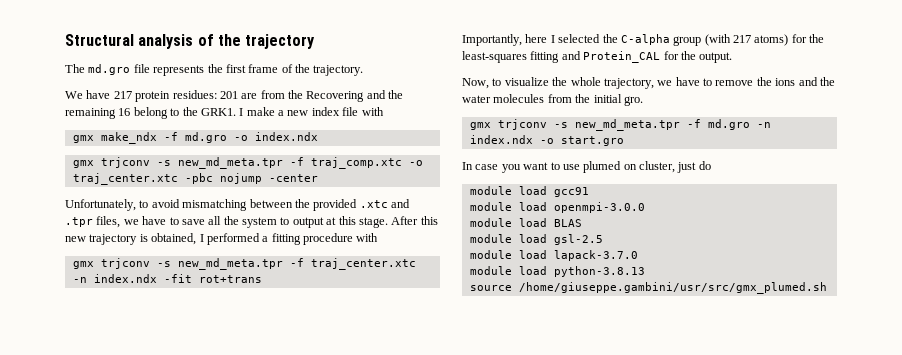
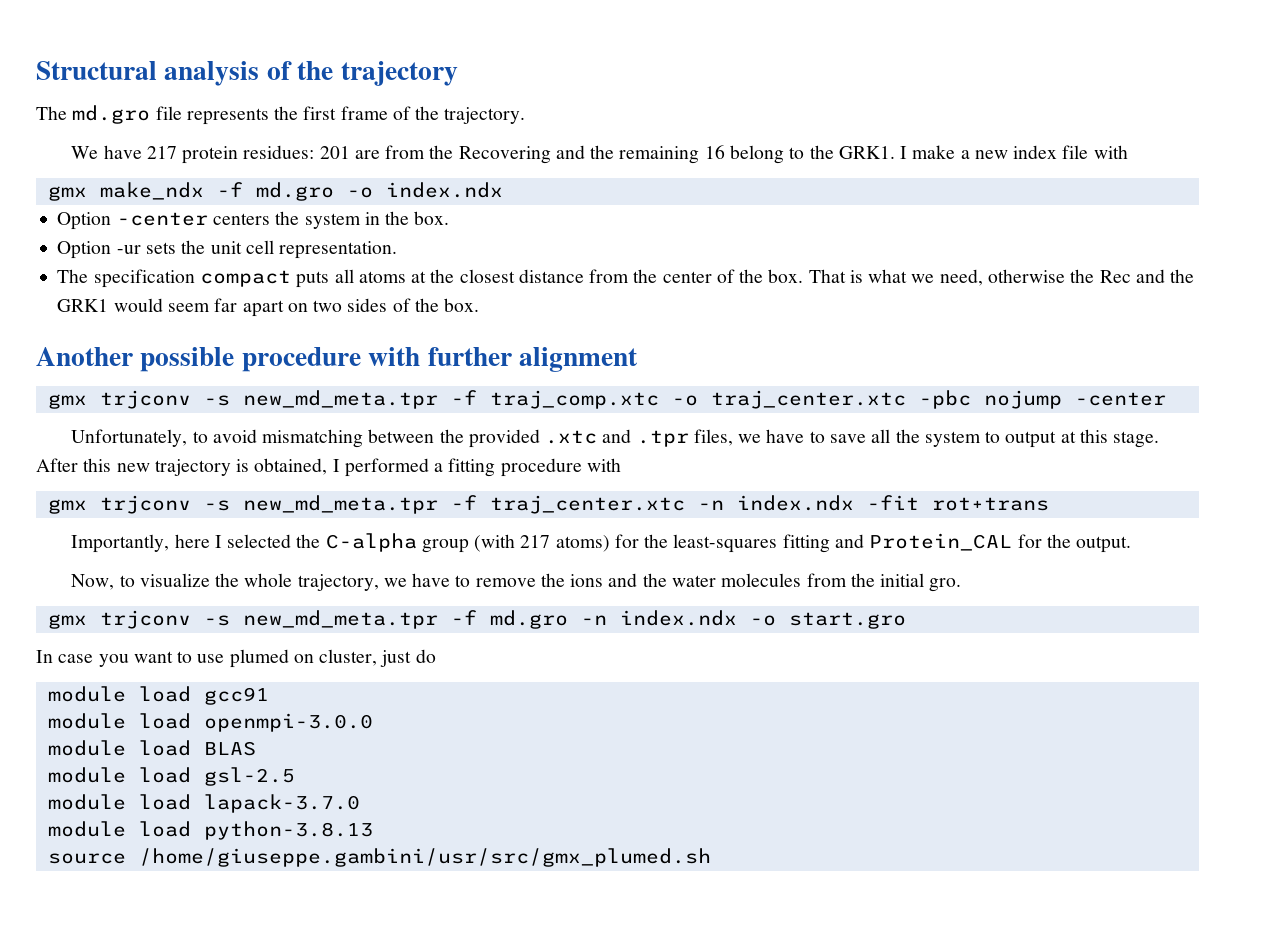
(318, 136) none -> [57,211,450,230] [57,240,398,259] [57,269,1195,288] [57,298,480,317] [36,347,639,372] // Option -center centers the system in the box. // Option -ur sets the unit cell representation. // The specification compact puts all atoms at the closest distance from the center of the box. That is what we need, otherwise the Rec and the GRK1 would seem far apart on two sides of the box. // Another possible procedure with further alignment

